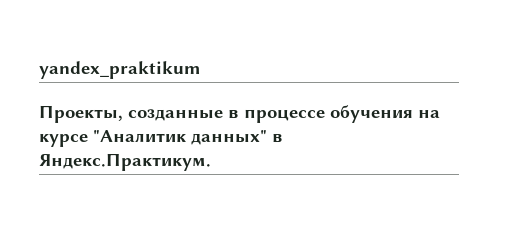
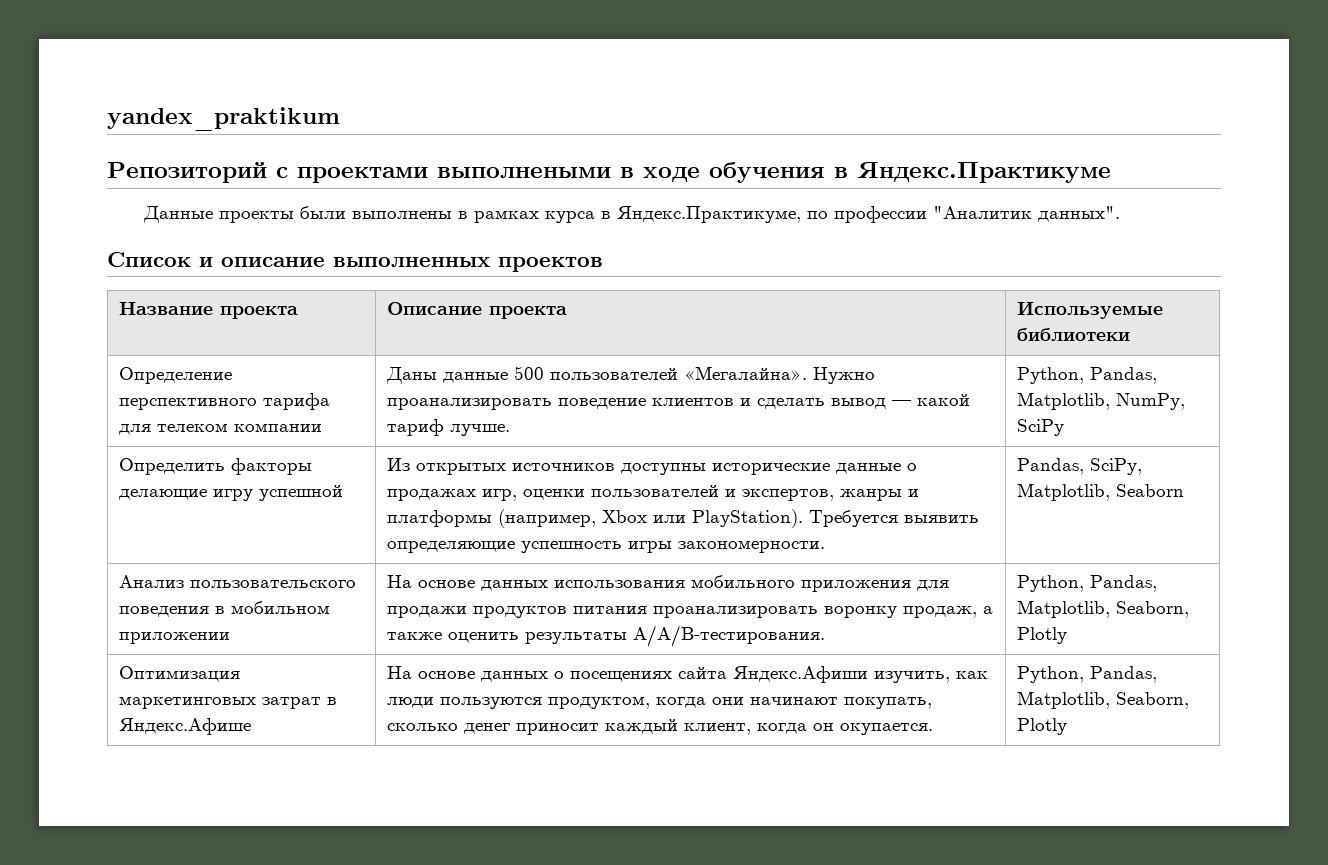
[39,105,440,123] [39,130,283,147] [39,153,211,171] Проекты, созданные в процессе обучения на курсе "Аналитик данных" в Яндекс.Практикум. -> [107,162,1111,183] [143,206,1121,223] [107,252,603,272] [118,301,298,319] [386,302,567,319] [1016,301,1163,319] [1016,328,1130,341] [118,367,232,384] [118,393,330,410] [118,423,322,435] [385,366,875,384] [386,394,970,410] [386,419,510,436] [1016,367,1157,384] [1016,392,1185,410] [1016,419,1064,436] [118,458,312,475] [118,485,343,501] [386,458,917,475] [386,485,919,501] [386,509,979,528] [386,540,825,553] [1016,458,1142,475] [1016,483,1184,501] [118,575,356,588] [118,601,330,617] [118,632,230,644] [386,575,949,592] [386,606,993,618] [386,625,825,647] [1016,575,1157,592] [1016,600,1189,618] [1016,627,1067,644] [118,666,240,682] [118,696,337,709] [118,718,251,735] [386,666,988,683] [386,696,932,709] [386,719,933,735] [1016,666,1157,683] [1016,691,1189,709] [1016,718,1067,735] Репозиторий с проектами выполнеными в ходе обучения в Яндекс.Практикуме // Данные проекты были выполнены в рамках курса в Яндекс.Практикуме, по профессии "Аналитик данных". // Список и описание выполненных проектов // Название проекта | Описание проекта | Используемые библиотеки // Определение перспективного тарифа для телеком компании | Даны данные 500 пользователей «Мегалайна». Нужно проанализировать поведение клиентов и сделать вывод — какой тариф лучше. | Python, Pandas, Matplotlib, NumPy, SciPy // Определить факторы делающие игру уcпешной | Из открытых источников доступны исторические данные о продажах игр, оценки пользователей и экспертов, жанры и платформы (например, Xbox или PlayStation). Требуется выявить определяющие успешность игры закономерности. | Pandas, SciPy, Matplotlib, Seaborn // Анализ пользовательского поведения в мобильном приложении | На основе данных использования мобильного приложения для продажи продуктов питания проанализировать воронку продаж, а также оценить результаты A/A/B-тестирования. | Python, Pandas, Matplotlib, Seaborn, Plotly // Оптимизация маркетинговых затрат в Яндекс.Афише | На основе данных о посещениях сайта Яндекс.Афиши изучить, как люди пользуются продуктом, когда они начинают покупать, сколько денег приносит каждый клиент, когда он окупается. | Python, Pandas, Matplotlib, Seaborn, Plotly

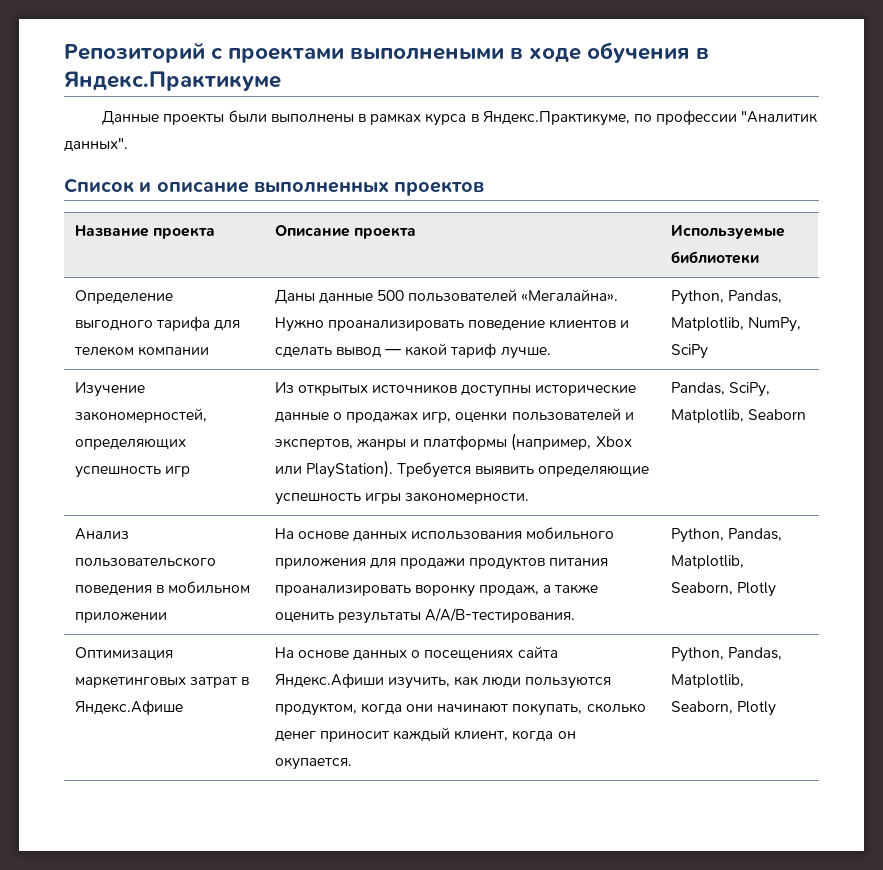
[107,107,340,131] yandex_praktikum // -> (64, 52) none
[118,398,257,410] перспективного -> [74,320,153,331] выгодного
[118,458,312,475] [118,485,343,501] Определить факторы делающие игру уcпешной -> [74,381,145,397] [74,408,207,423] [74,439,186,450] [74,466,190,478] Изучение закономерностей, определяющих успешность игр

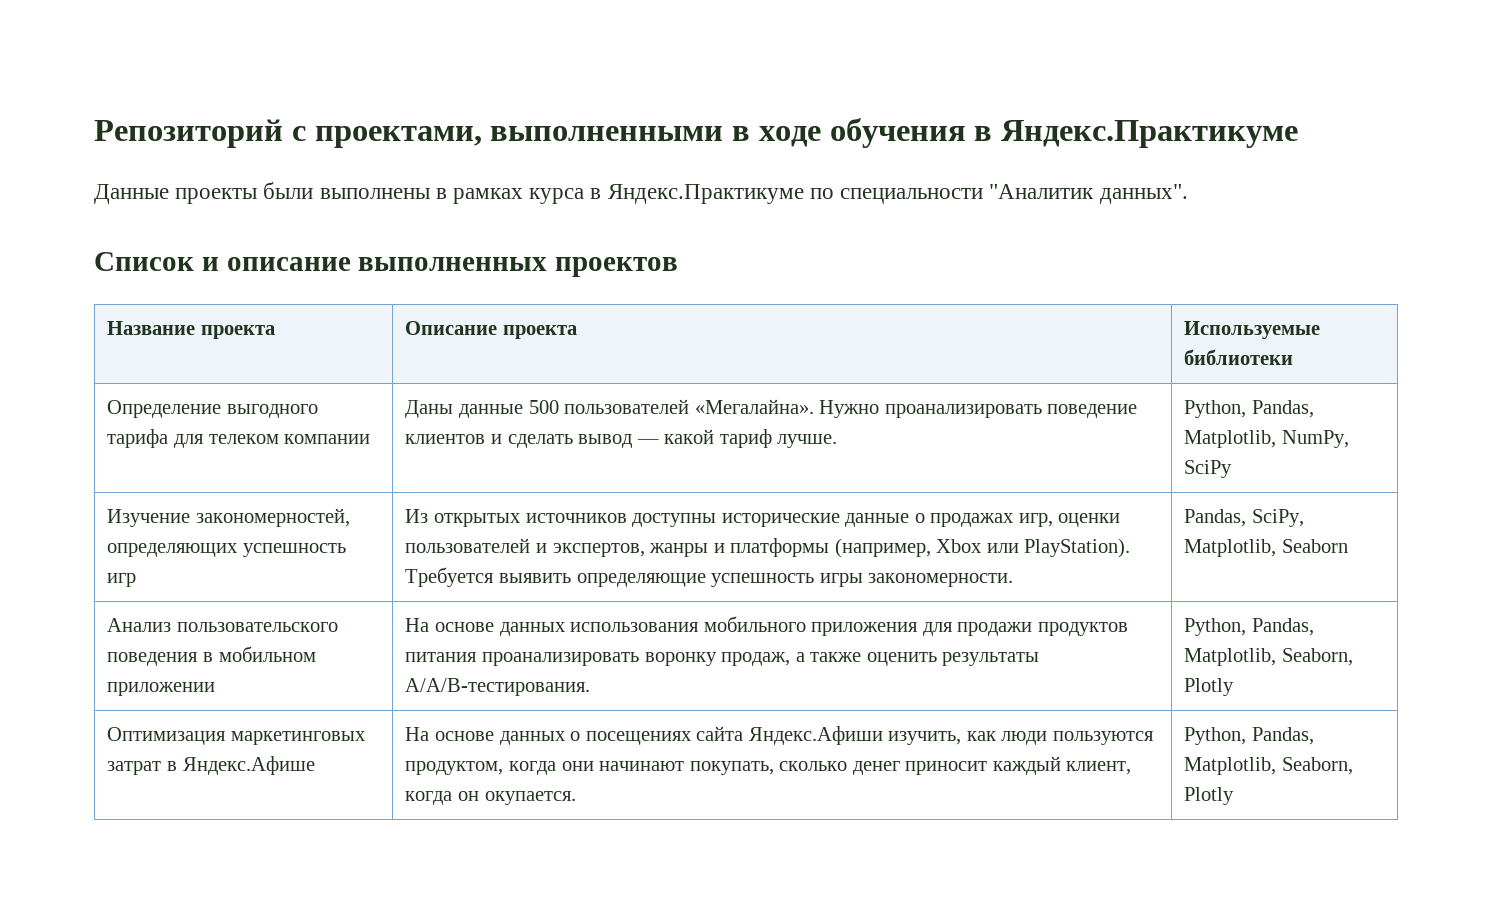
[228,47,504,63] проектами выполнеными -> [314,126,724,148] проектами, выполненными
[482,110,738,126] Яндекс.Практикуме, по профессии -> [607,184,984,204] Яндекс.Практикуме по специальности

